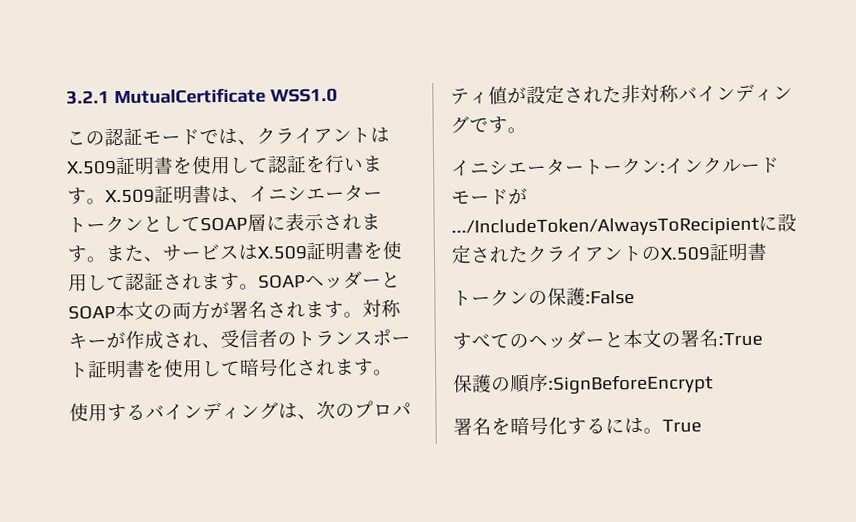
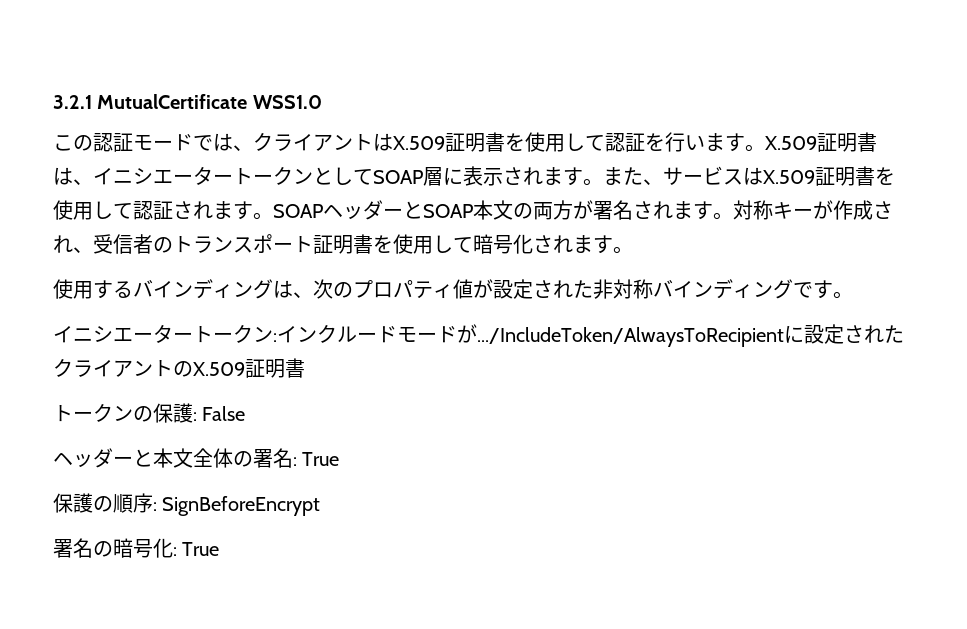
[585,289,635,305] [452,332,529,350] :False // すべての -> [193,406,246,421] : False //
[661,329,763,348] の署名:True -> [193,448,340,468] 全体の署名: True
[548,374,714,395] [453,416,663,436] :SignBeforeEncrypt // 署名を暗号化するには。 -> [153,496,321,516] [53,538,177,558] : SignBeforeEncrypt // 署名の暗号化:

